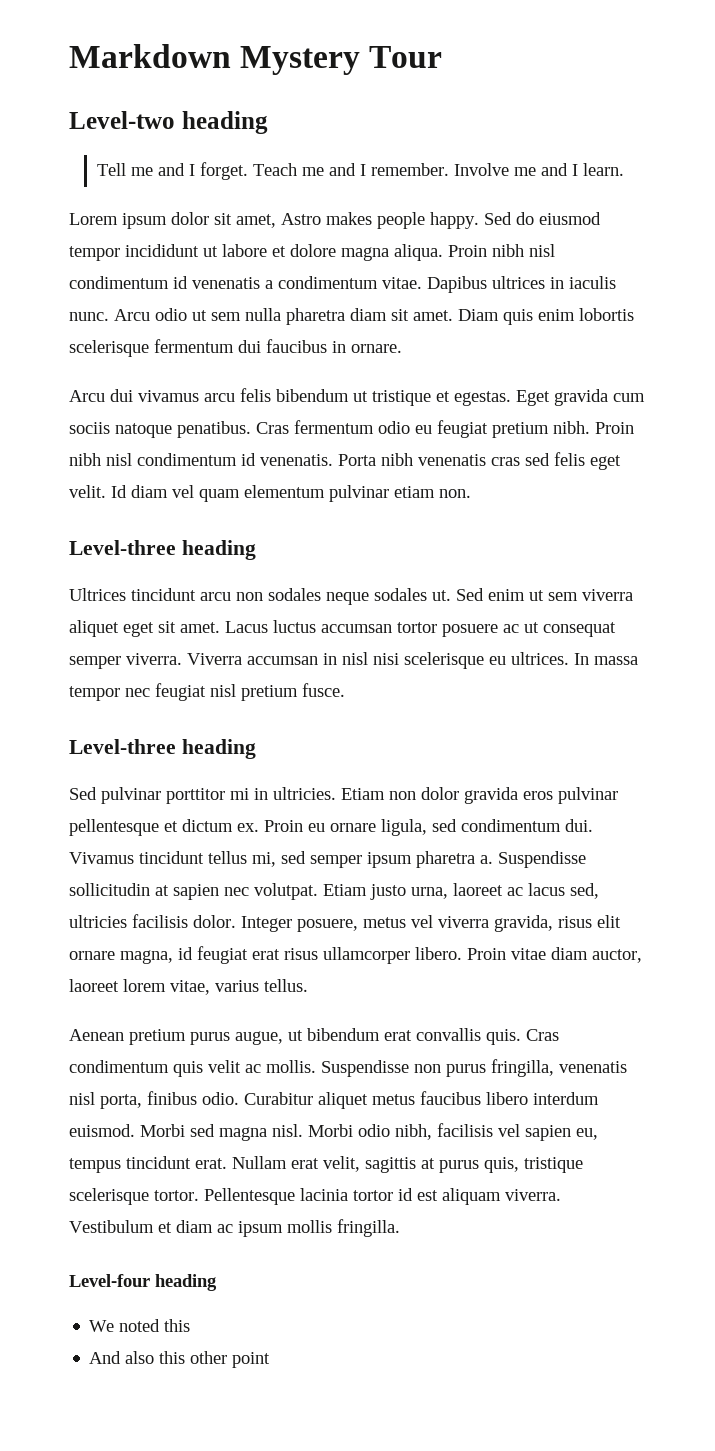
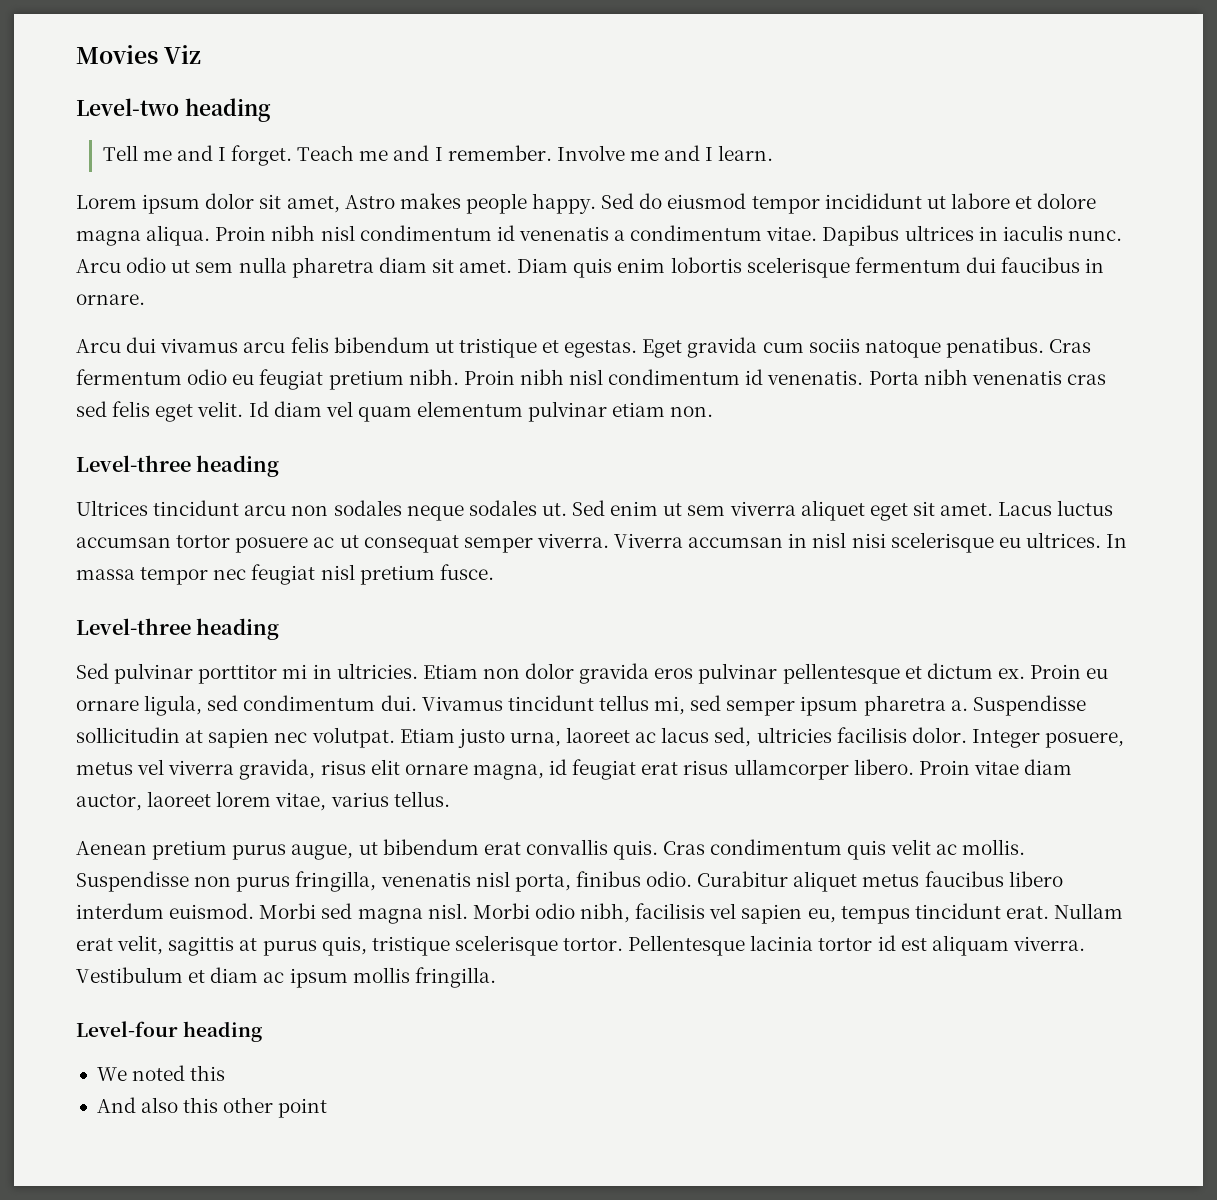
[69,44,443,75] Markdown Mystery Tour -> [76,45,202,64] Movies Viz

